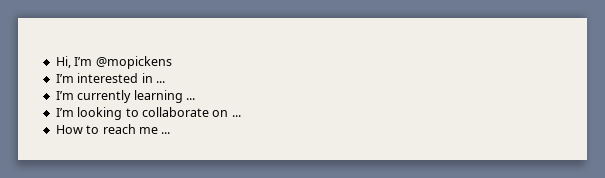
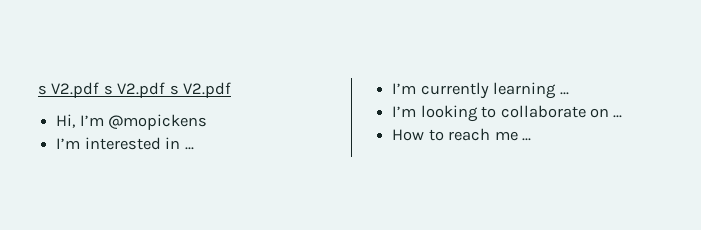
(55, 62) none -> [38,82,232,98] s V2.pdf s V2.pdf s V2.pdf //

